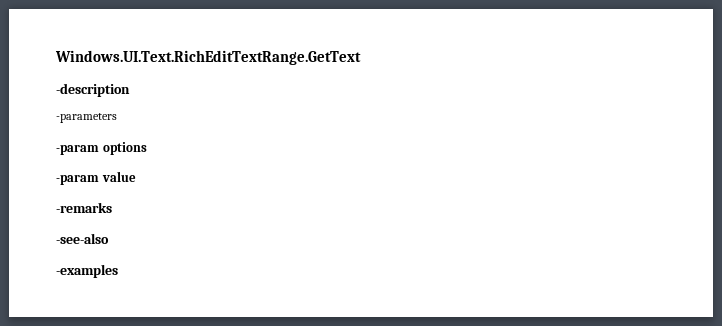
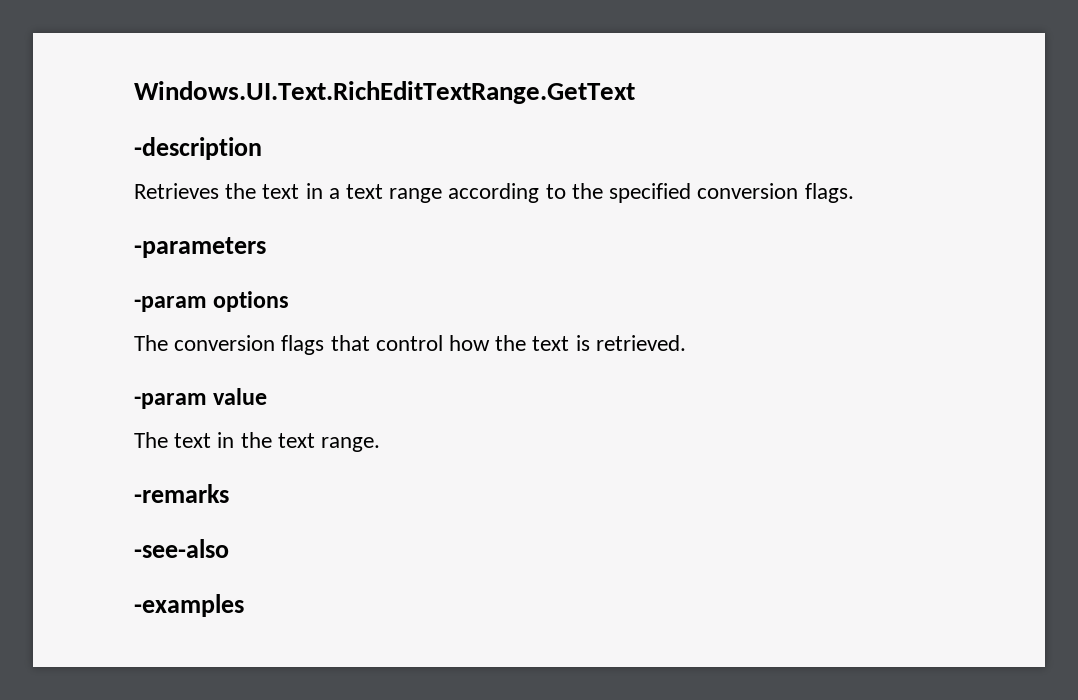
[56,113,117,123] [56,142,147,155] [56,171,136,185] -parameters // -param options // -param value -> [134,183,854,203] [134,237,266,258] [134,291,290,312] [134,335,686,355] [134,388,268,409] [134,432,381,452] Retrieves the text in a text range according to the specified conversion flags. // -parameters // -param options // The conversion flags that control how the text is retrieved. // -param value // The text in the text range.

